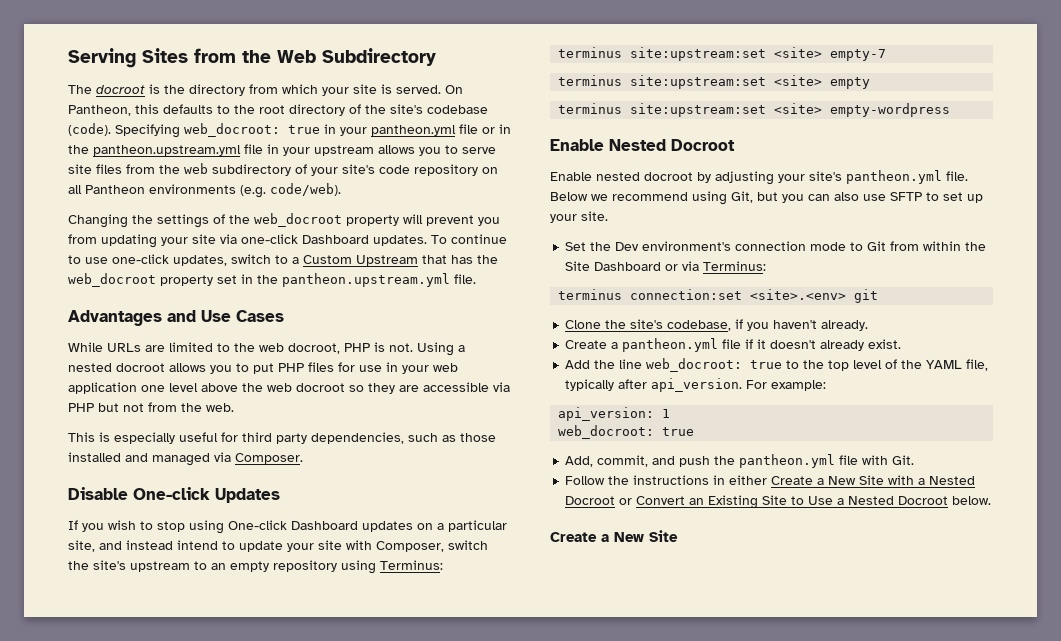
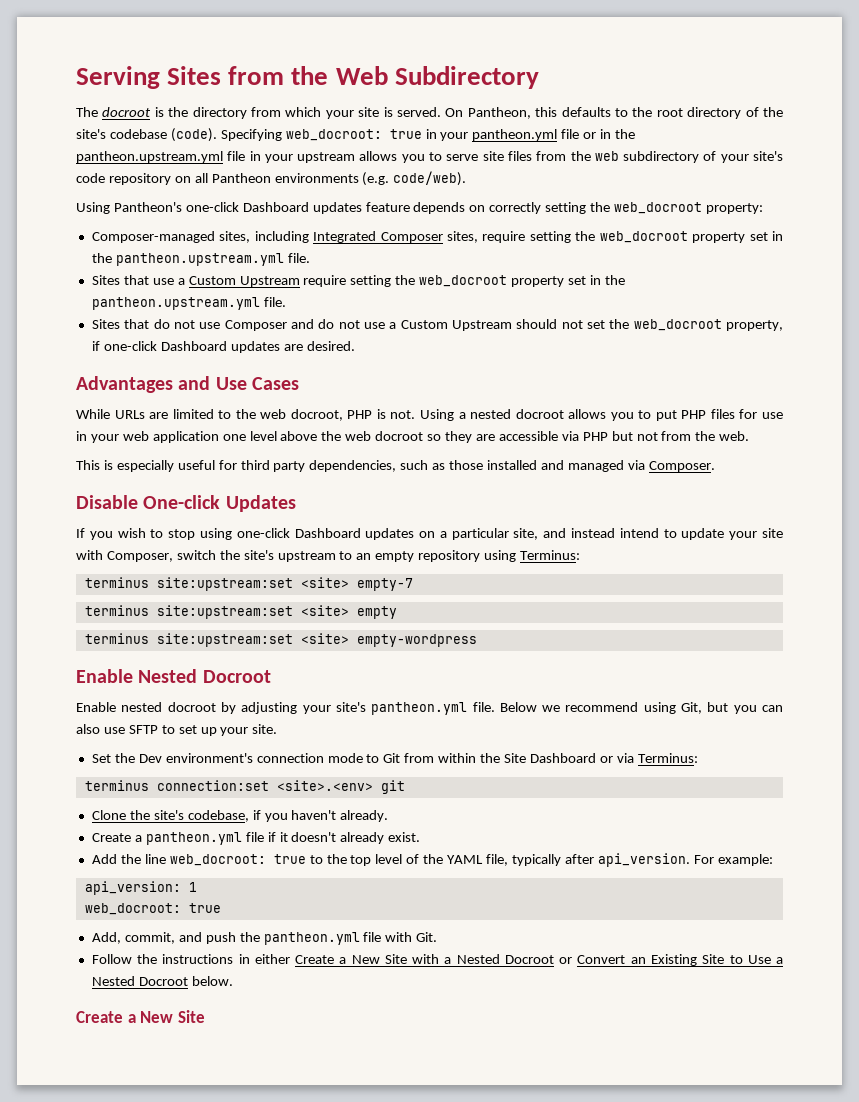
[68,213,500,228] [68,234,507,248] [68,254,498,266] [68,273,476,287] Changing the settings of the web_docroot property will prevent you from updating your site via one-click Dashboard updates. To continue to use one-click updates, switch to a Custom Upstream that has the web_docroot property set in the pantheon.upstream.yml file. -> [76,202,763,214] [91,231,784,243] [91,253,310,266] [91,275,625,287] [91,297,286,310] [91,319,783,331] [91,341,355,353] Using Pantheon's one-click Dashboard updates feature depends on correctly setting the web_docroot property: // Composer-managed sites, including Integrated Composer sites, require setting the web_docroot property set in the pantheon.upstream.yml file. // Sites that use a Custom Upstream require setting the web_docroot property set in the pantheon.upstream.yml file. // Sites that do not use Composer and do not use a Custom Upstream should not set the web_docroot property, if one-click Dashboard updates are desired.
[228,520,287,530] One-click -> [236,528,290,538] one-click

